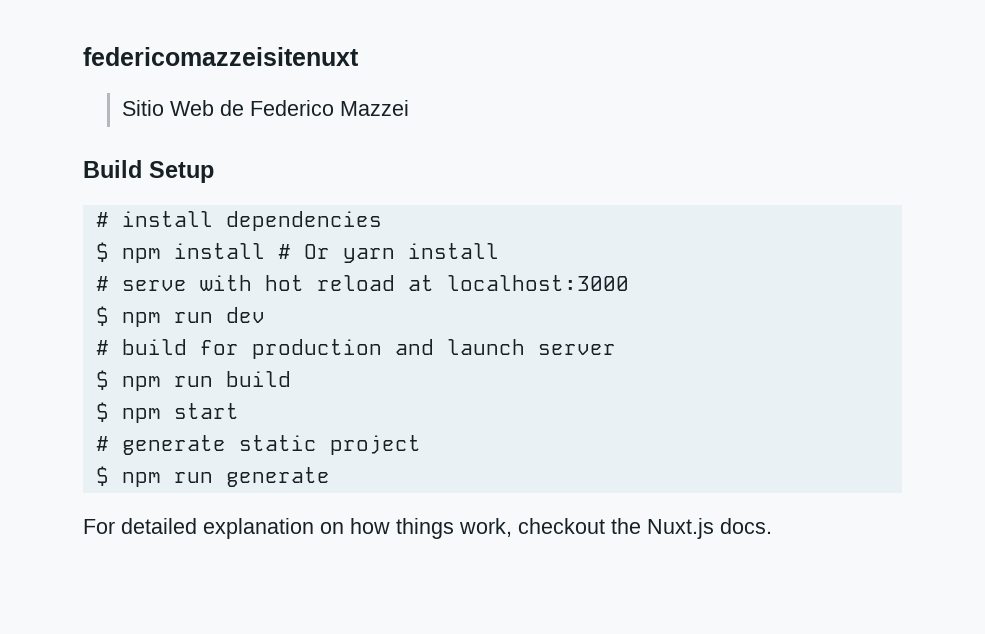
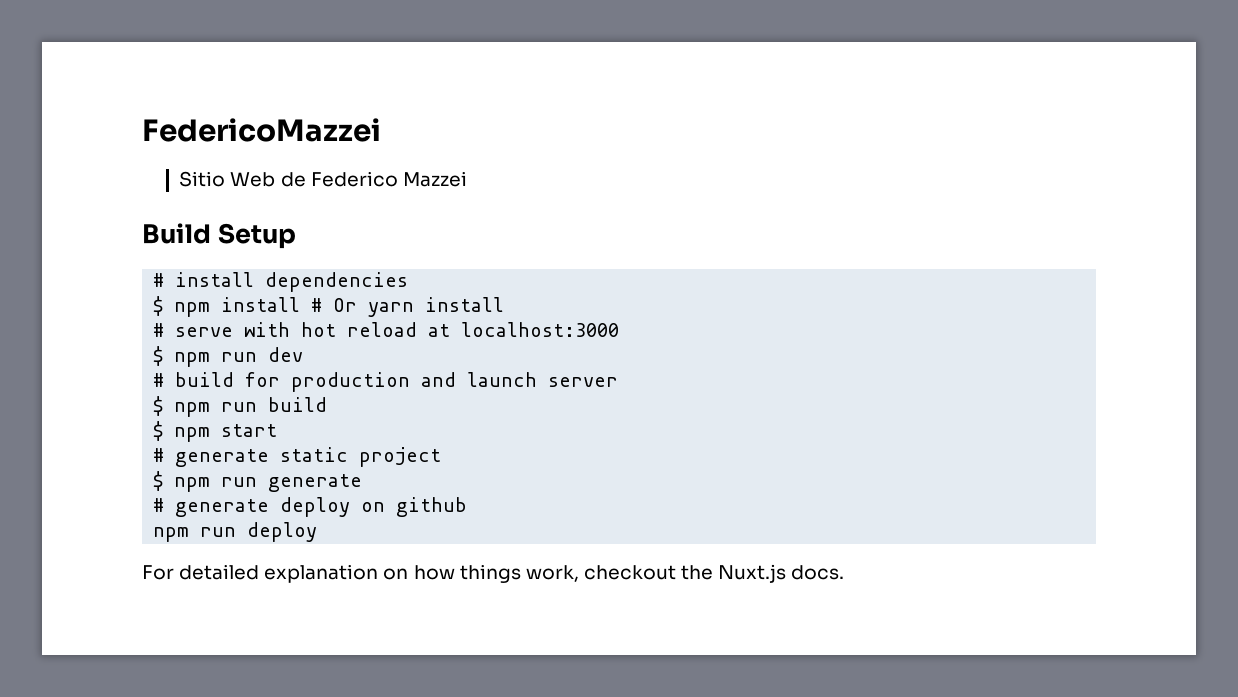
[83,47,359,66] federicomazzeisitenuxt -> [142,118,381,142] FedericoMazzei
(330, 477) none -> [153,497,468,517] [153,522,318,542] // # generate deploy on github // npm run deploy

